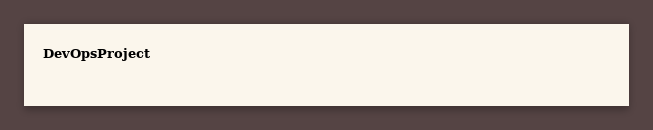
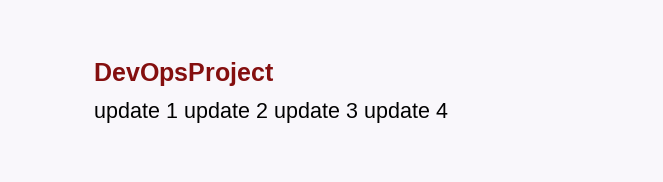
(150, 54) none -> [94,102,448,123] // update 1 update 2 update 3 update 4

